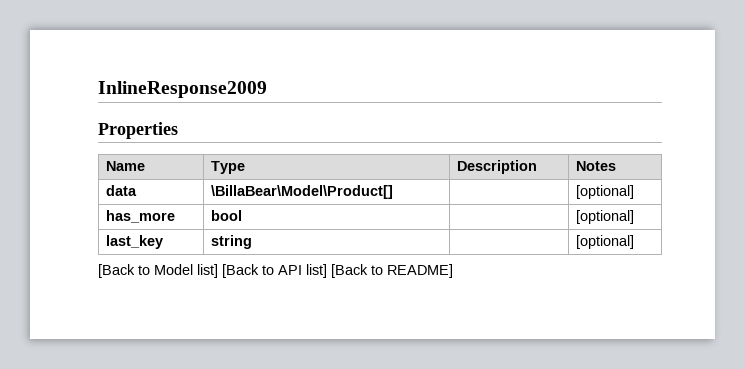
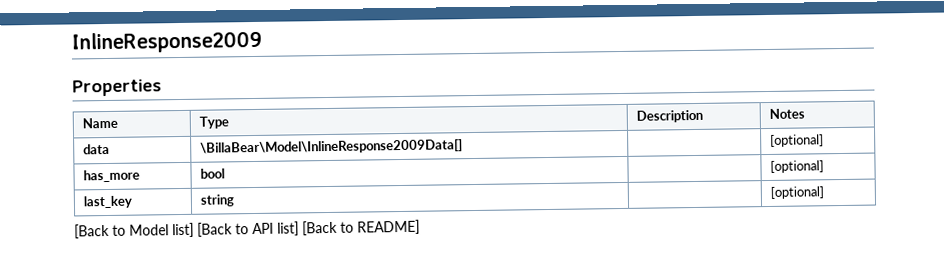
[210,185,393,199] \BillaBear\Model\Product[] -> [199,139,463,155] \BillaBear\Model\InlineResponse2009Data[]

